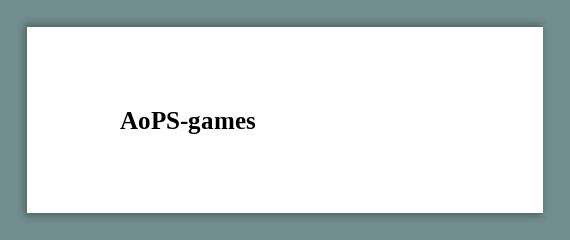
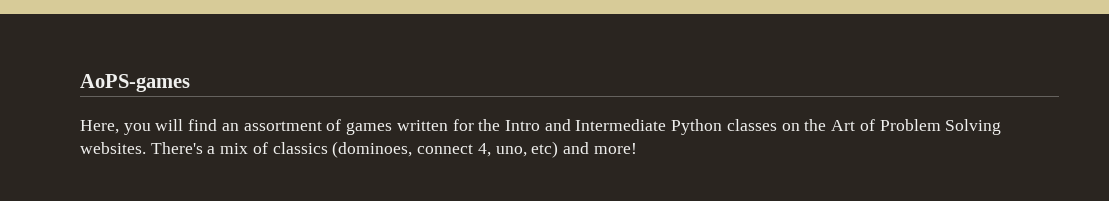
(256, 123) none -> [80,119,1002,135] [80,141,637,158] // Here, you will find an assortment of games written for the Intro and Intermediate Python classes on the Art of Problem Solving websites. There's a mix of classics (dominoes, connect 4, uno, etc) and more!

